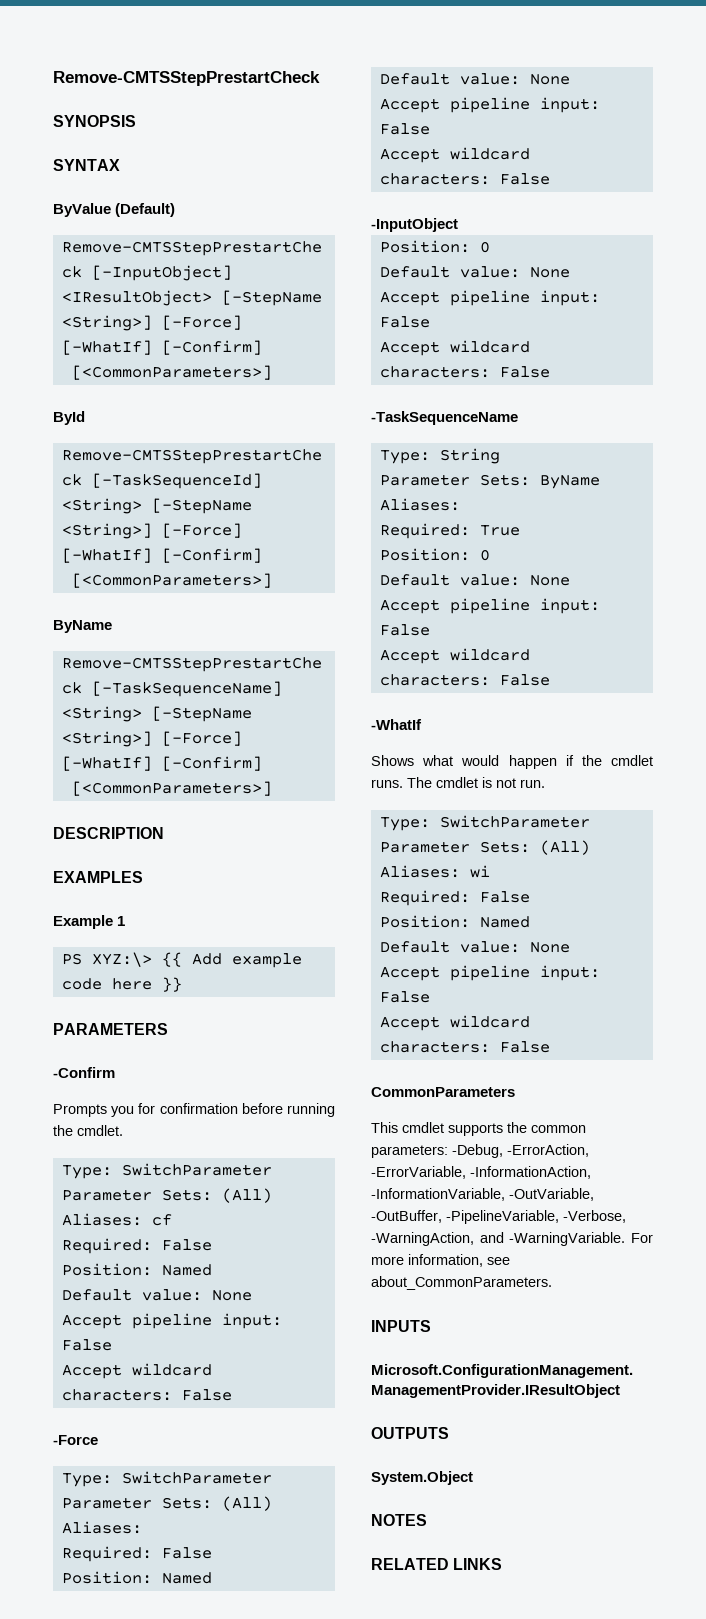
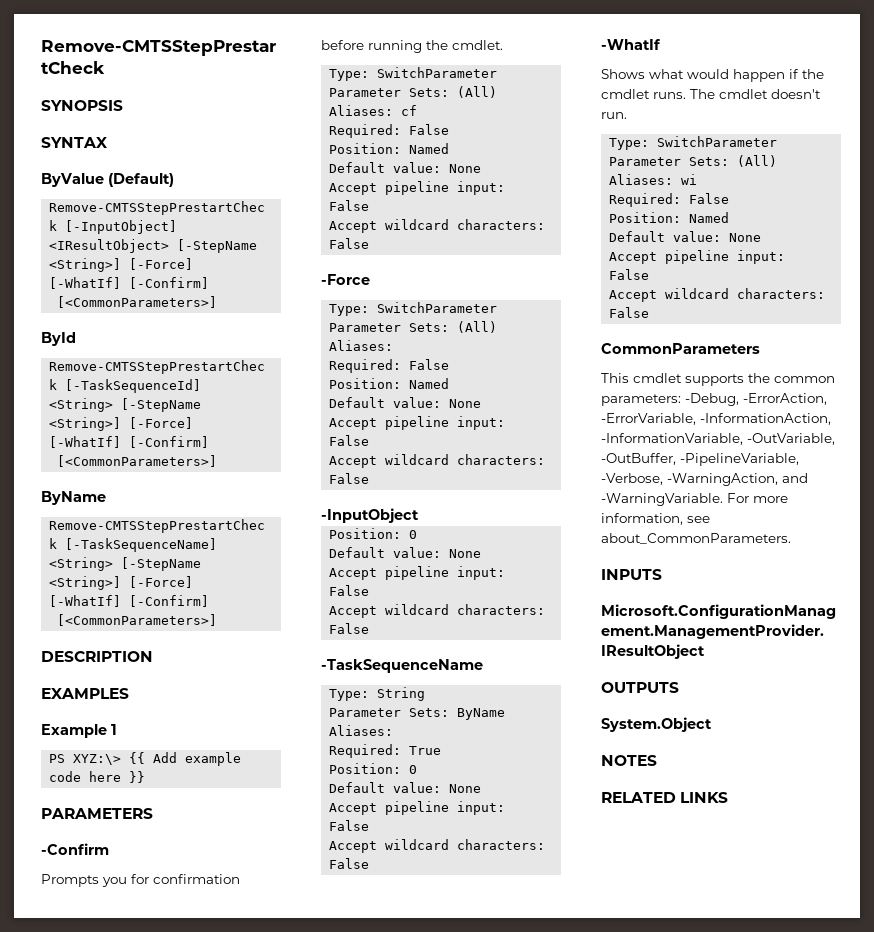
[482,777,516,788] is not -> [771,89,821,99] doesn't

